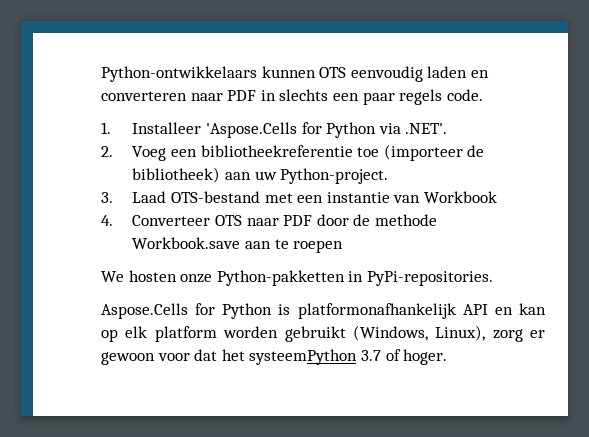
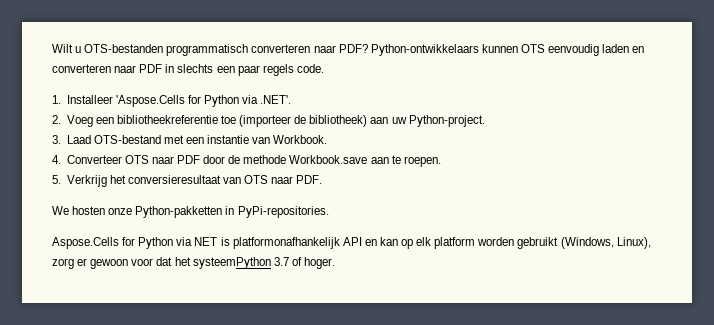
(101, 74) none -> [52,44,368,56] Wilt u OTS-bestanden programmatisch converteren naar PDF?
[423,191,497,203] Workbook -> [273,135,328,144] Workbook.
[293,240,344,253] roepen -> [403,156,441,167] [52,175,323,187] roepen. // 5. Verkrijg het conversieresultaat van OTS naar PDF.
(273, 311) none -> [176,237,218,246] via NET

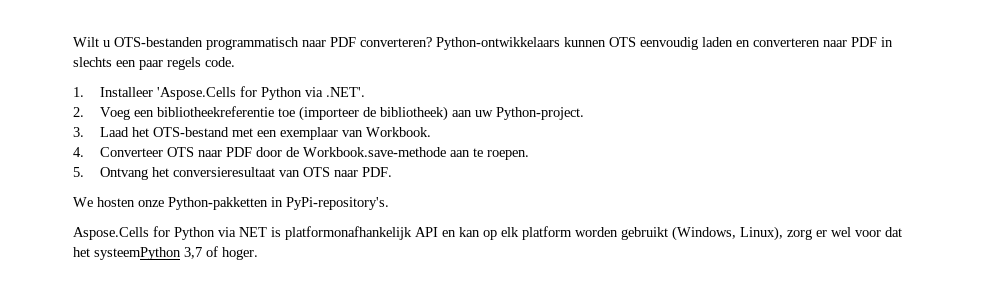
[251,44,368,53] converteren naar PDF? -> [302,37,432,47] naar PDF converteren?
(91, 139) none -> [131,127,149,137] het
[207,135,250,144] instantie -> [279,127,338,140] exemplaar
[243,155,368,164] methode Workbook.save -> [302,147,446,157] Workbook.save-methode
[66,175,107,187] Verkrijg -> [99,167,148,180] Ontvang
[237,206,329,218] PyPi-repositories. -> [286,197,389,210] PyPi-repository's.
[90,259,129,269] gewoon -> [831,227,851,237] wel
[273,257,289,266] 3.7 -> [184,247,202,259] 3,7

